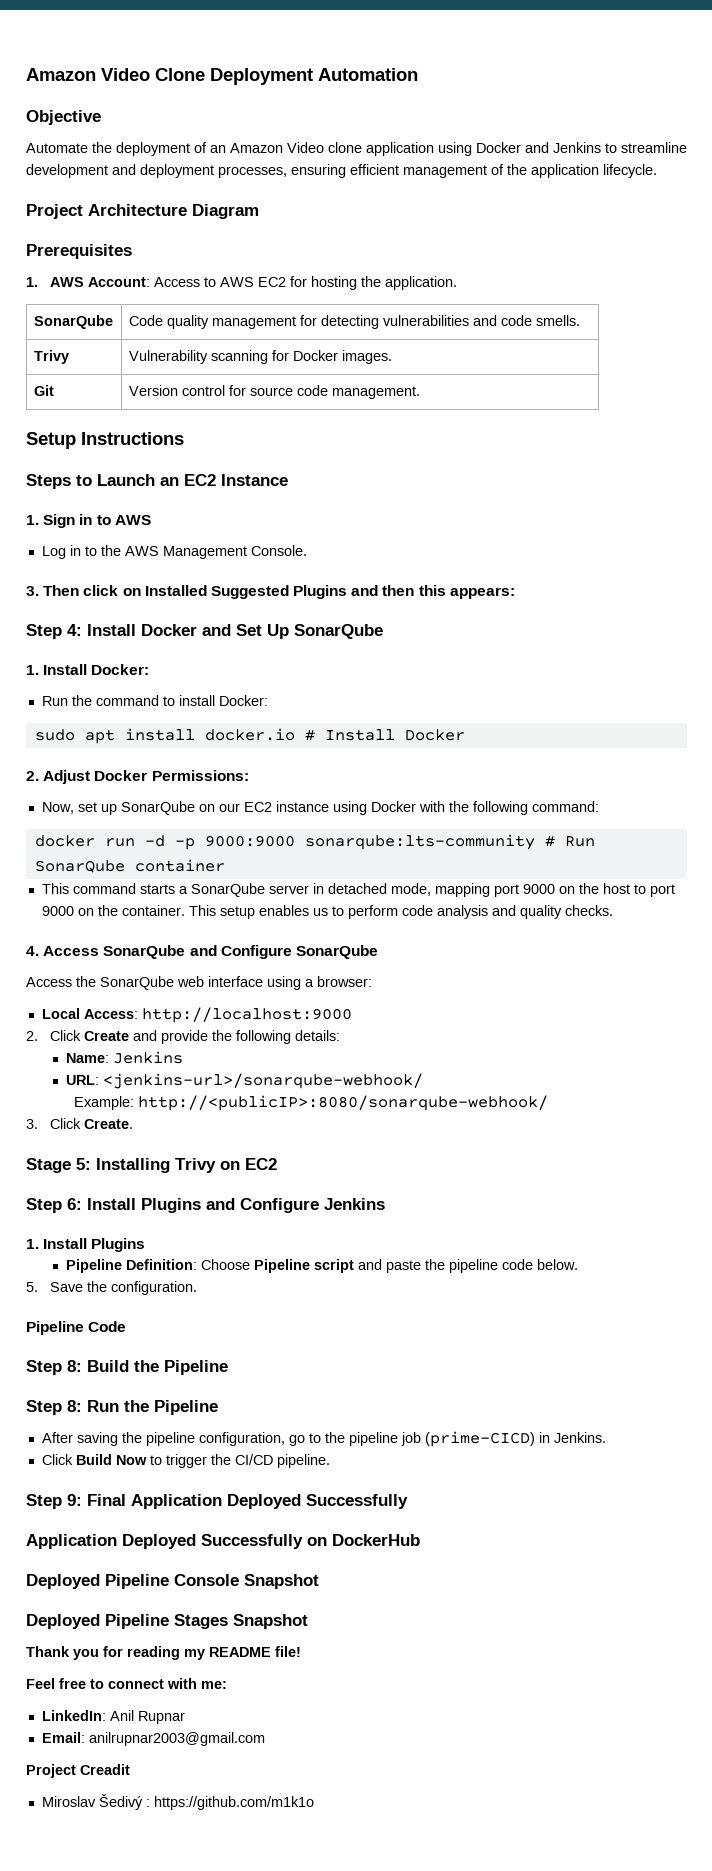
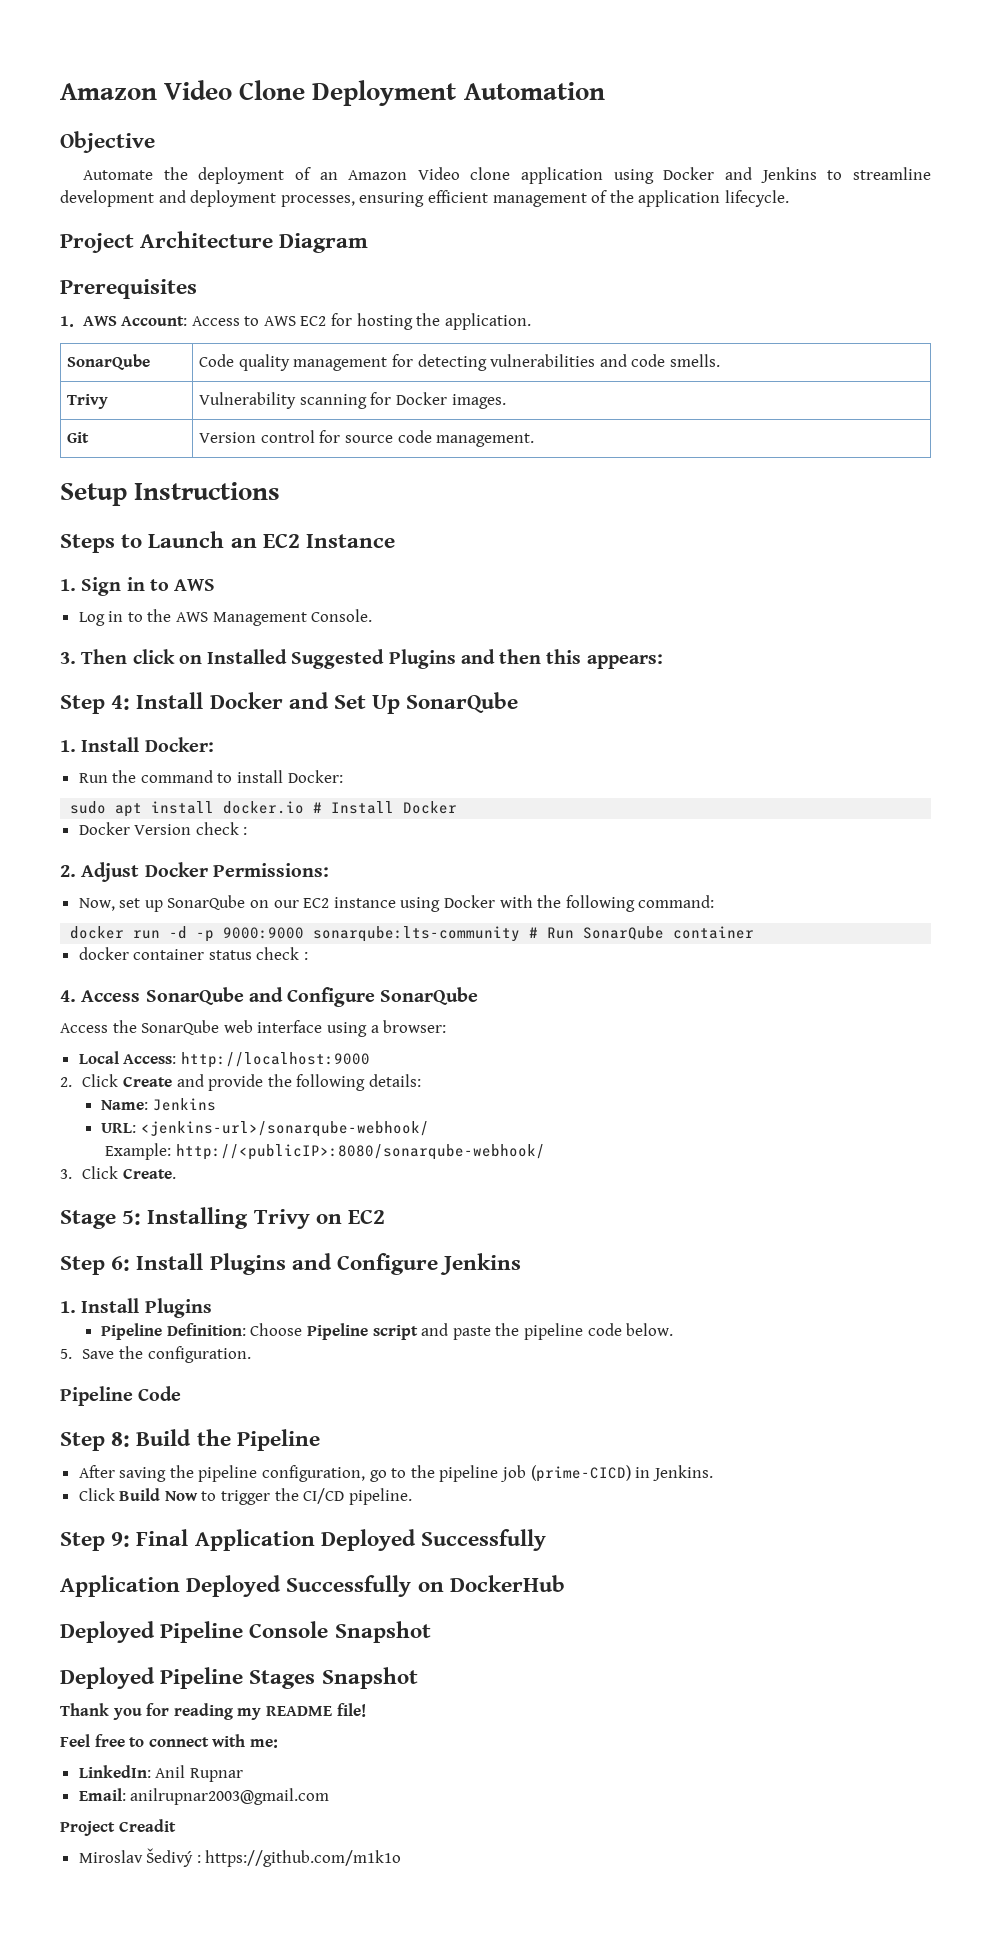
(465, 735) none -> [78,822,248,835] // Docker Version check :
[41,883,675,897] [41,905,613,919] This command starts a SonarQube server in detached mode, mapping port 9000 on the host to port 9000 on the container. This setup enables us to perform code analysis and quality checks. -> [78,947,309,960] docker container status check :
[26,1400,218,1415] // Step 8: Run the Pipeline -> (320, 1440) none

